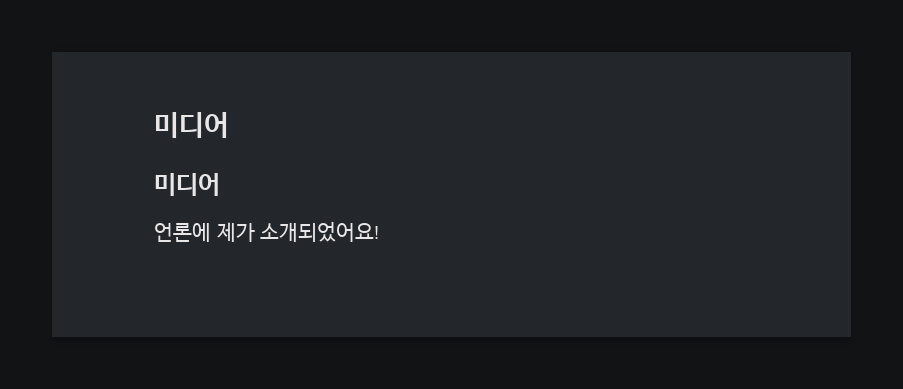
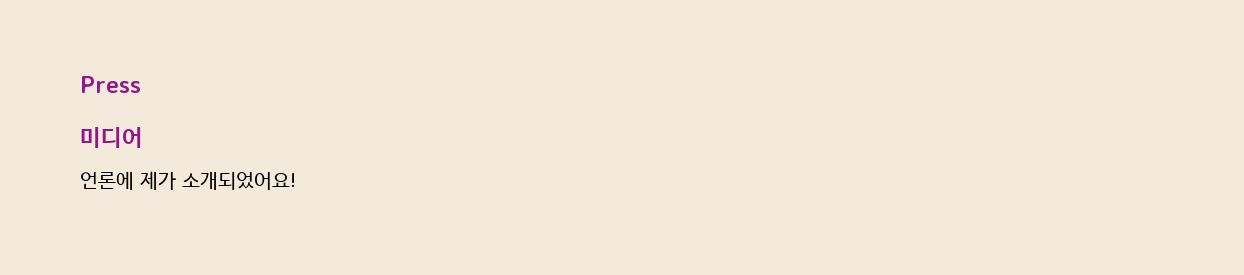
[154,112,229,138] 미디어 -> [80,76,141,93] Press

